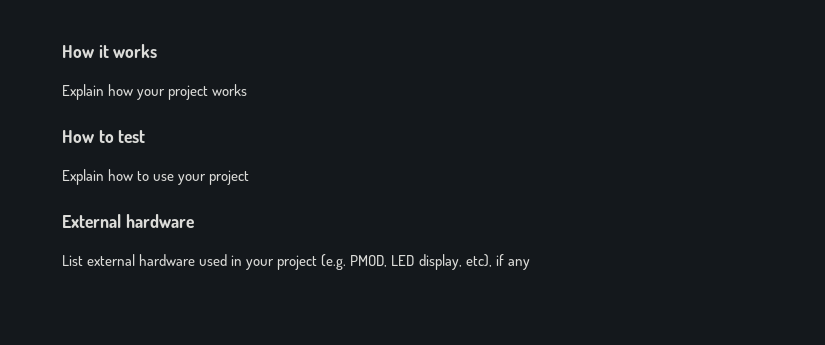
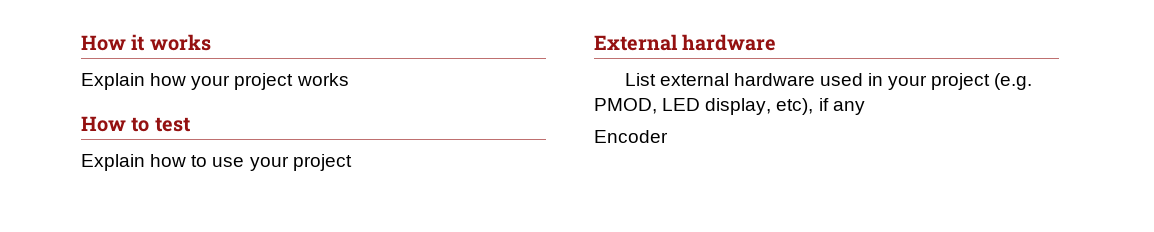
(530, 264) none -> [594,130,668,143] // Encoder

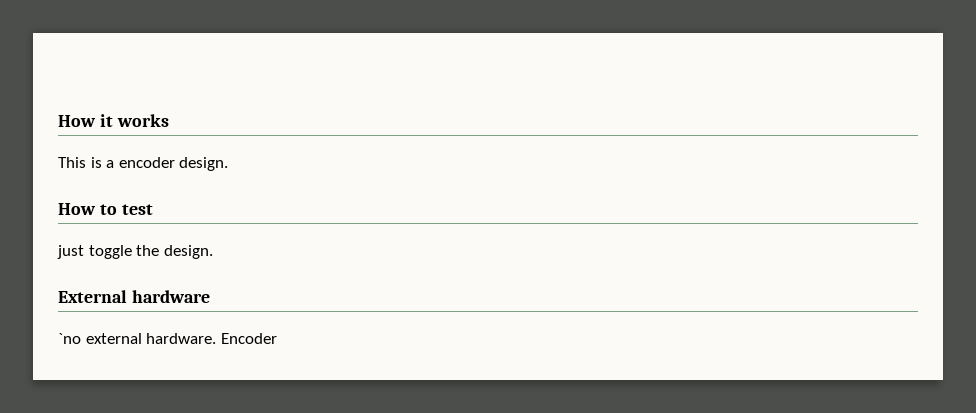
[81,73,349,90] [81,116,190,132] [81,154,352,171] [594,34,777,51] [624,73,1033,90] [594,98,865,115] Explain how your project works // How to test // Explain how to use your project // External hardware // List external hardware used in your project (e.g. PMOD, LED display, etc), if any // -> [58,157,229,171] [58,203,153,215] [57,245,213,259] [58,290,210,303] [58,333,217,344] This is a encoder design. // How to test // just toggle the design. // External hardware // `no external hardware.

